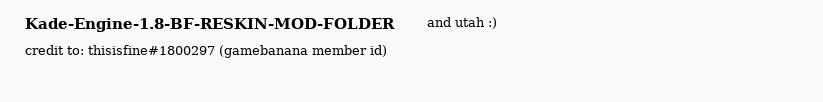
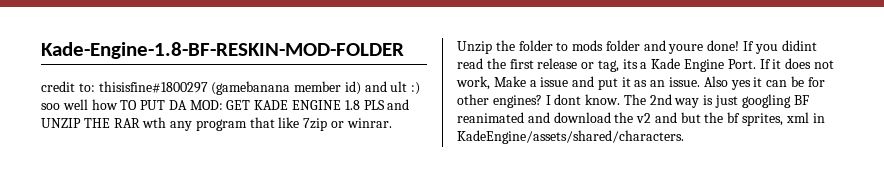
[455,17,497,29] utah :) -> [390,81,421,95] [41,99,410,110] [41,117,392,131] [457,40,817,54] [457,58,834,72] [456,76,825,90] [457,94,809,108] [457,112,825,126] [457,130,684,144] ult :) soo well how TO PUT DA MOD: GET KADE ENGINE 1.8 PLS and UNZIP THE RAR wth any program that like 7zip or winrar. Unzip the folder to mods folder and youre done! If you didint read the first release or tag, its a Kade Engine Port. If it does not work, Make a issue and put it as an issue. Also yes it can be for other engines? I dont know. The 2nd way is just googling BF reanimated and download the v2 and but the bf sprites, xml in KadeEngine/assets/shared/characters.

